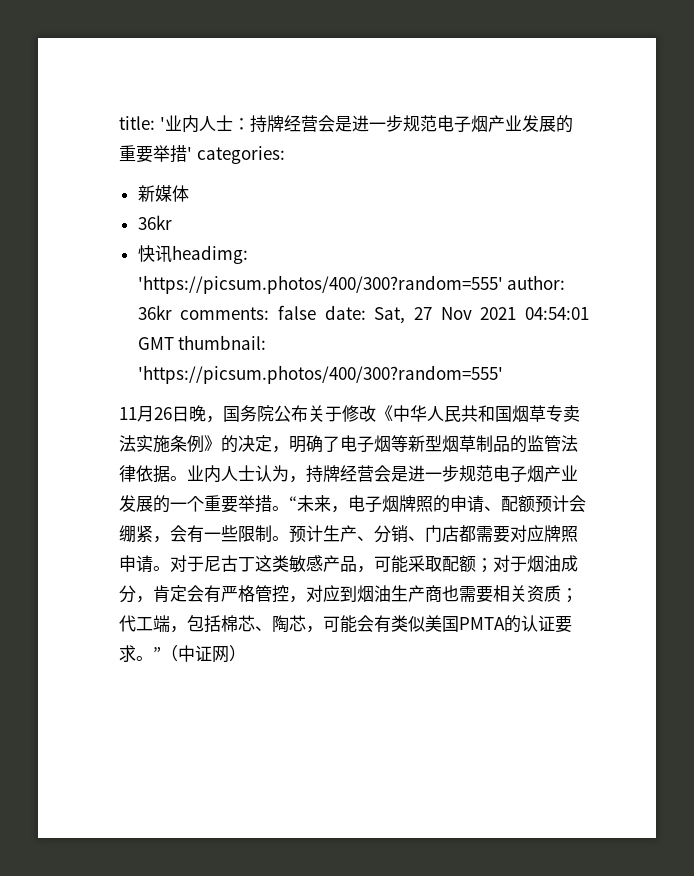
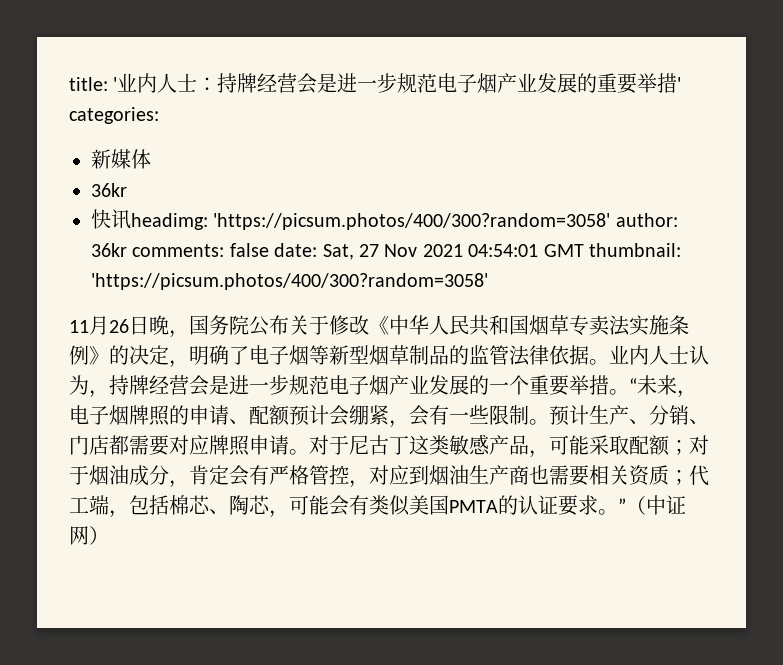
[137,275,503,294] 'https://picsum.photos/400/300?random=555' -> [213,213,611,230] 'https://picsum.photos/400/300?random=3058'
[137,365,503,384] 'https://picsum.photos/400/300?random=555' -> [91,273,488,290] 'https://picsum.photos/400/300?random=3058'

